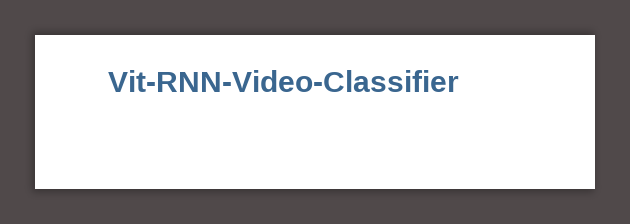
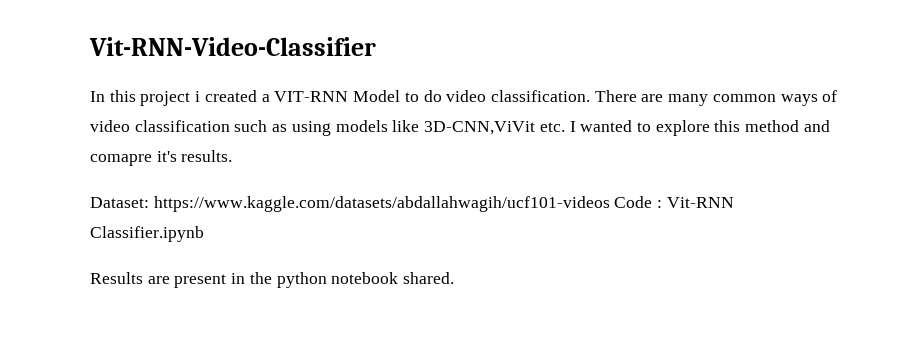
(459, 81) none -> [90,90,838,106] [90,120,830,136] [90,150,233,166] [90,196,734,212] [90,226,204,242] [90,272,455,288] // In this project i created a VIT-RNN Model to do video classification. There are many common ways of video classification such as using models like 3D-CNN,ViVit etc. I wanted to explore this method and comapre it's results. // Dataset: https://www.kaggle.com/datasets/abdallahwagih/ucf101-videos Code : Vit-RNN Classifier.ipynb // Results are present in the python notebook shared.

